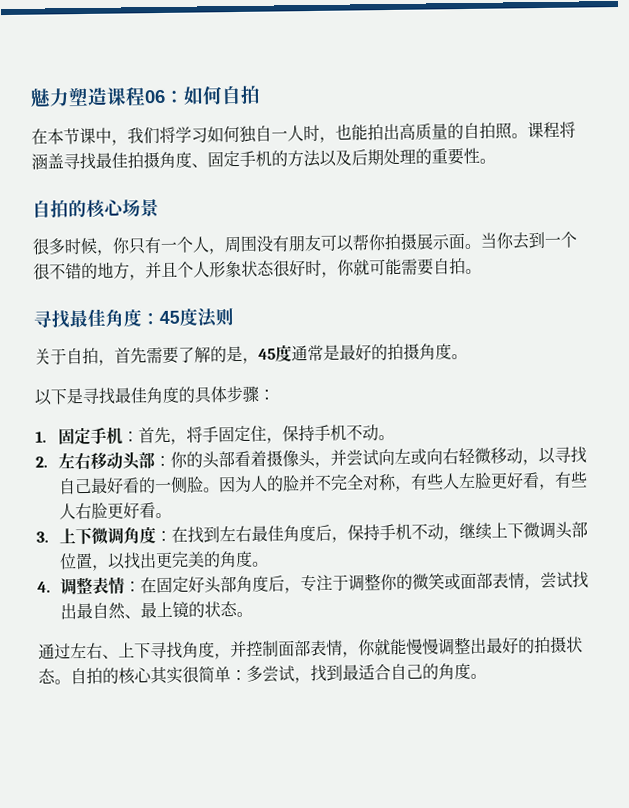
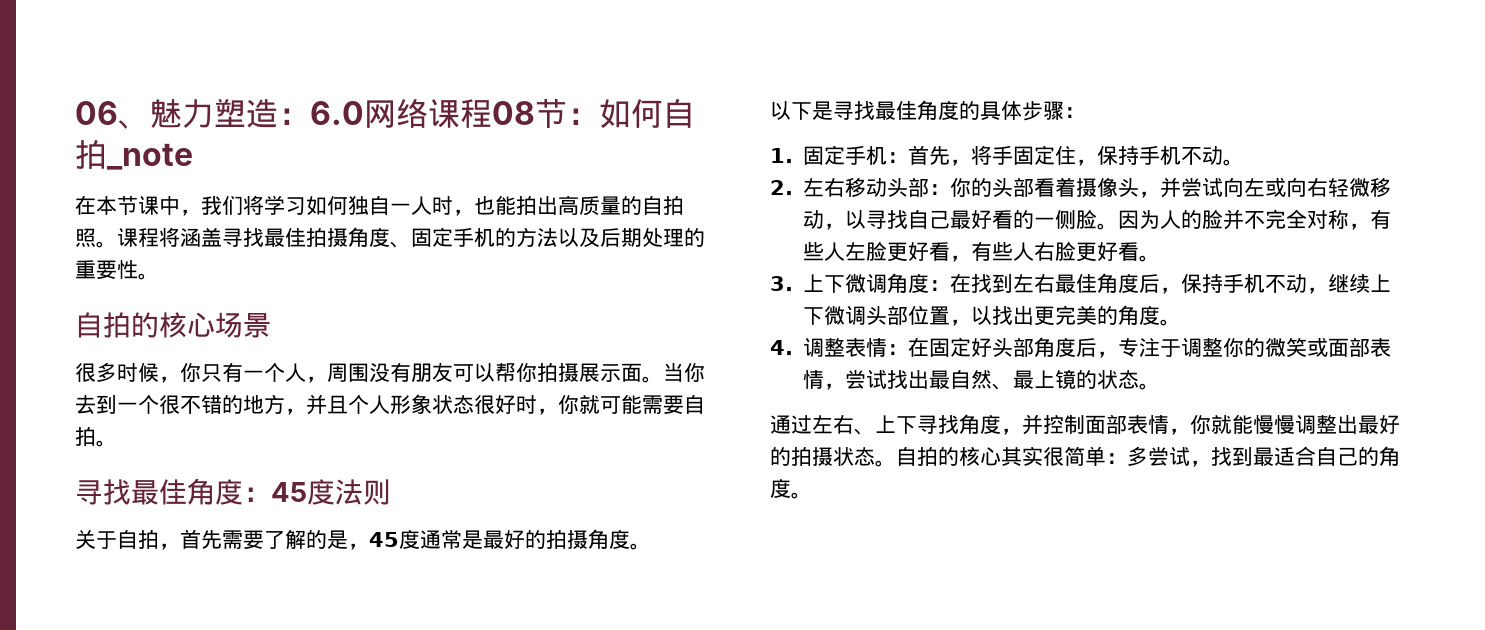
(30, 97) none -> [75,101,150,129] 06、
[106,87,166,107] 课程06 -> [278,99,567,128] ：6.0网络课程08节
(261, 94) none -> [107,143,193,170] _note

